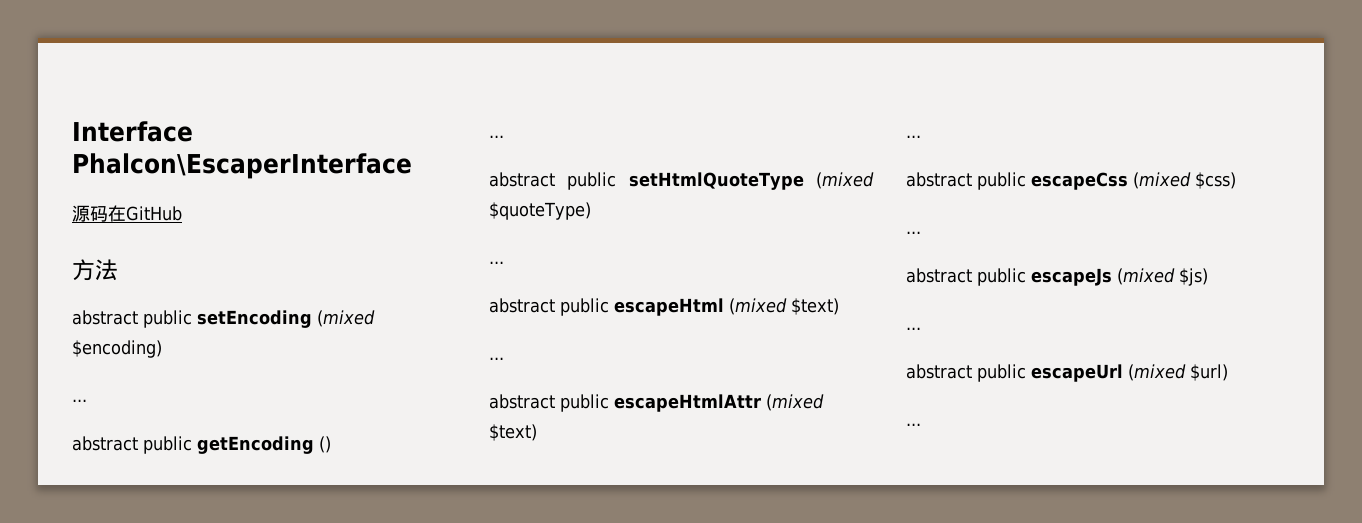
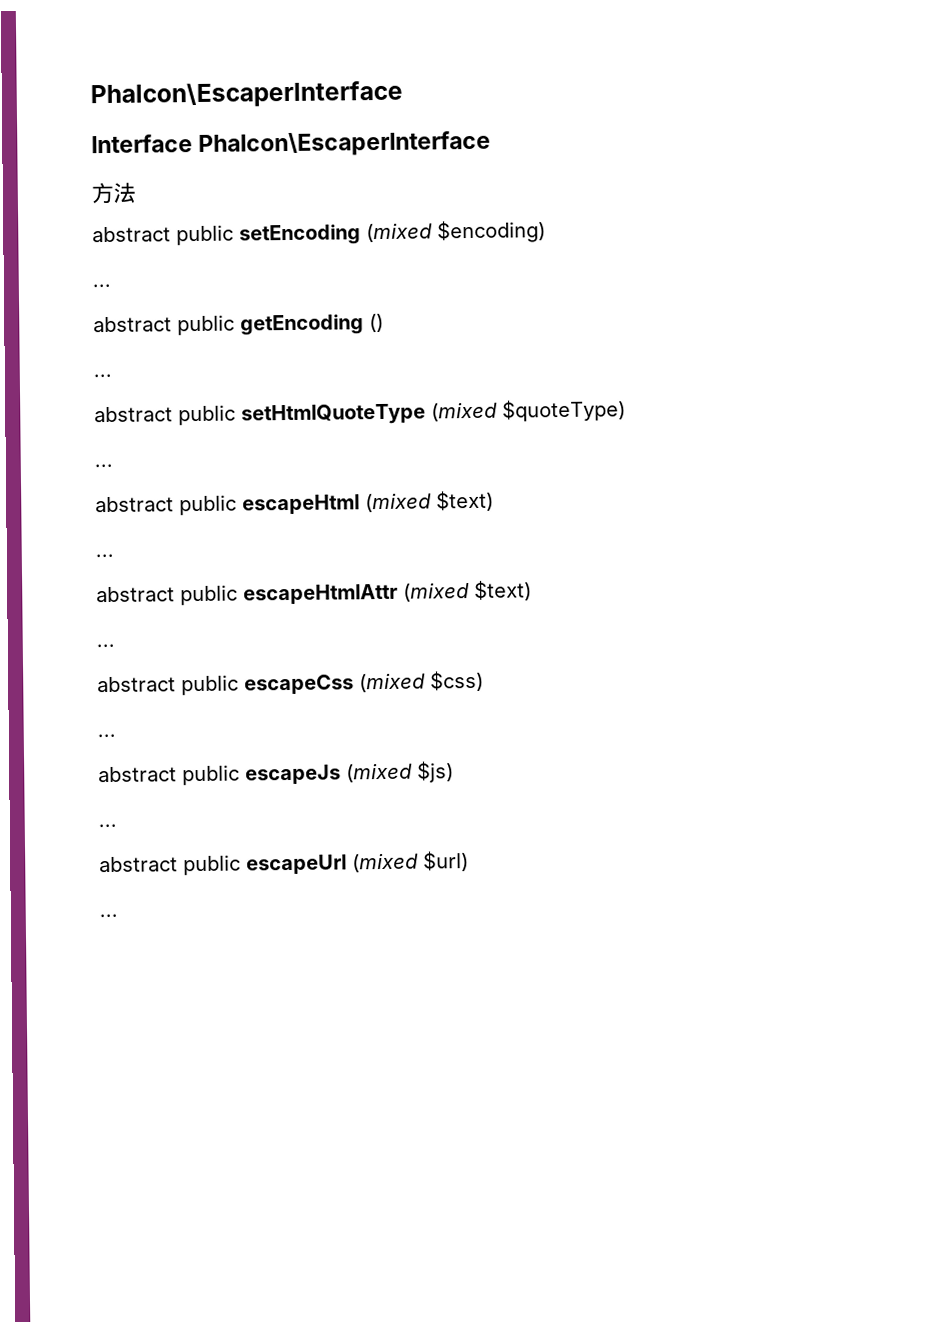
(72, 131) none -> [90,80,403,109] Phalcon\EscaperInterface //
[72,205,182,222] // 源码在GitHub -> (492, 143) none

